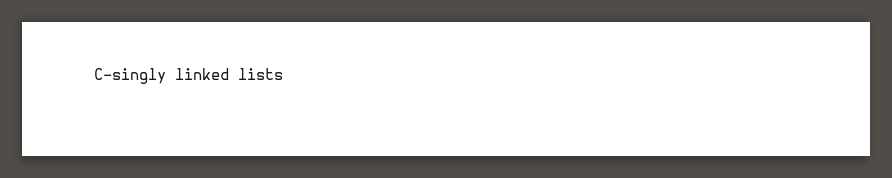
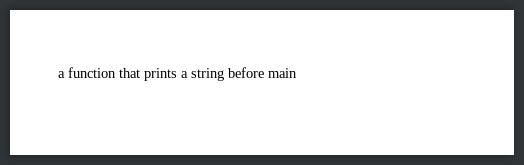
[94,68,283,84] C-singly linked lists -> [58,67,297,81] a function that prints a string before main

